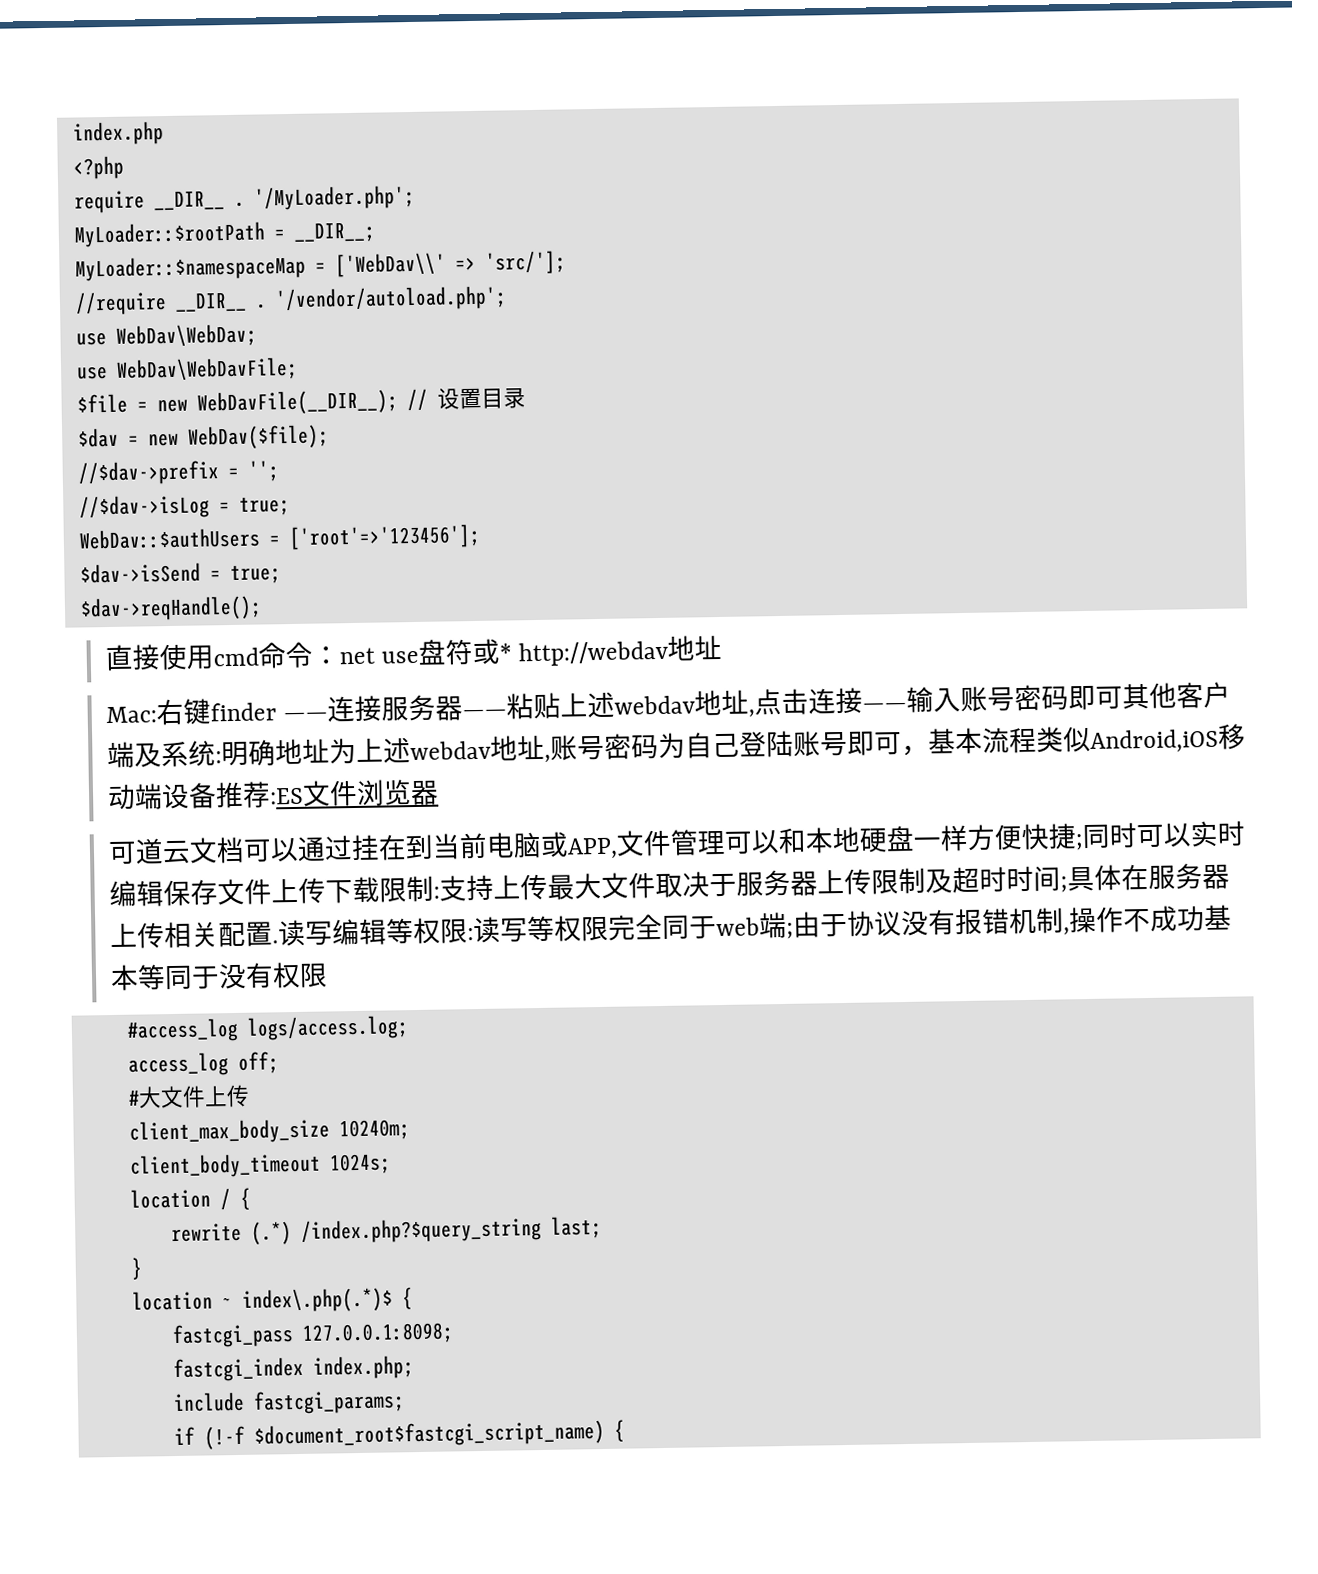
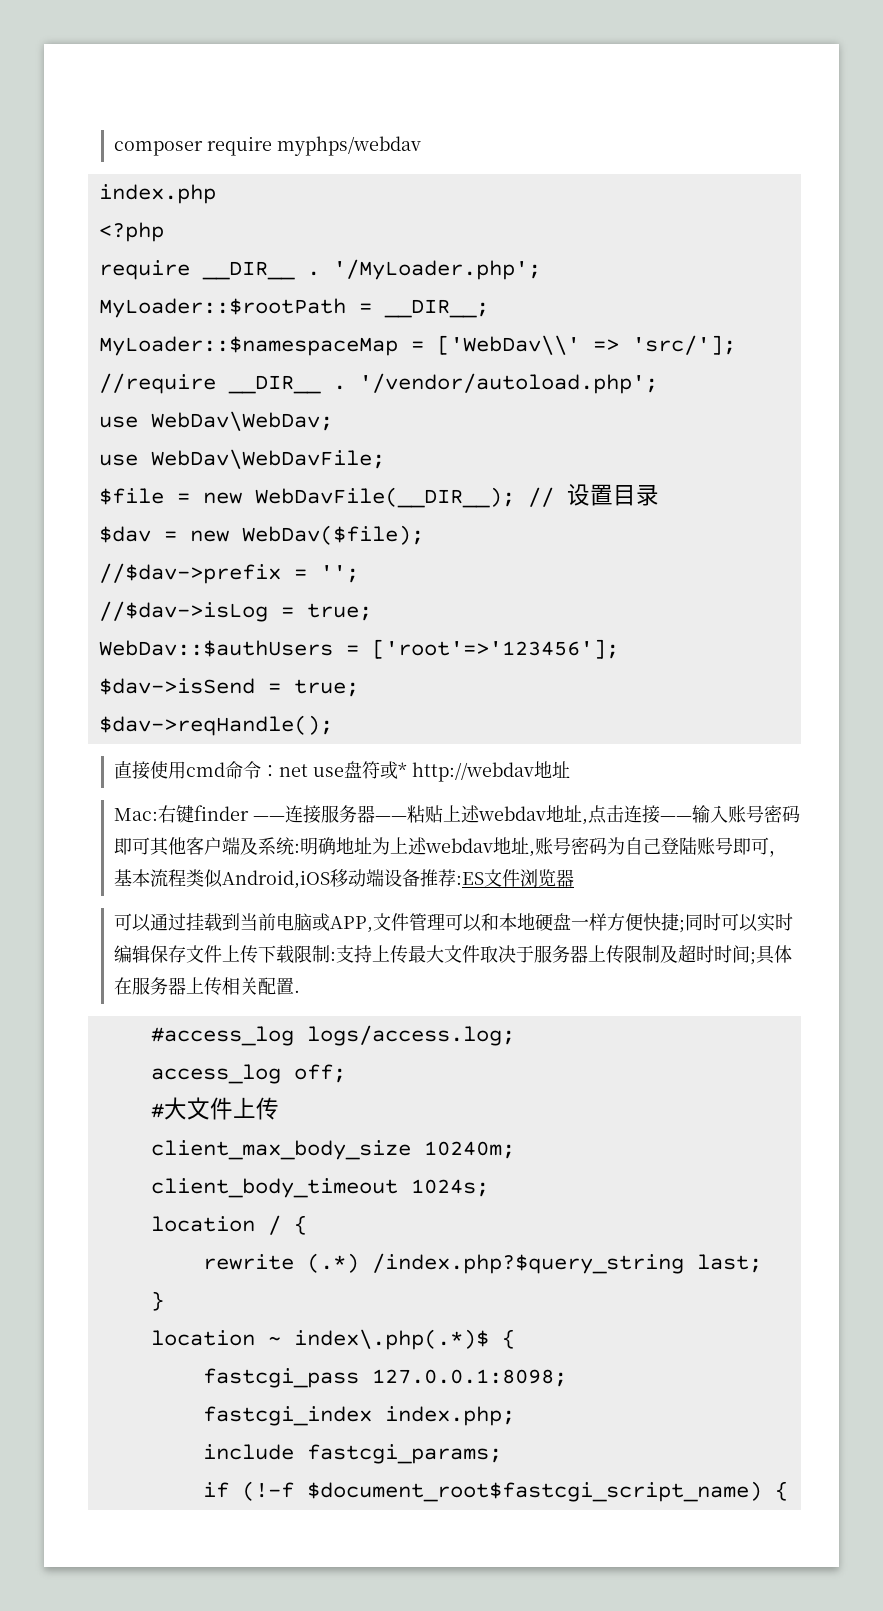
(72, 133) none -> [113,136,421,156] composer require myphps/webdav //
[134,836,272,865] 道云文档可 -> (132, 922) none
[377,834,407,861] 在 -> [203,913,222,931] 载
[277,904,1232,947] [109,961,328,992] 读写编辑等权限:读写等权限完全同于web端;由于协议没有报错机制,操作不成功基本等同于没有权限 -> (300, 991) none

